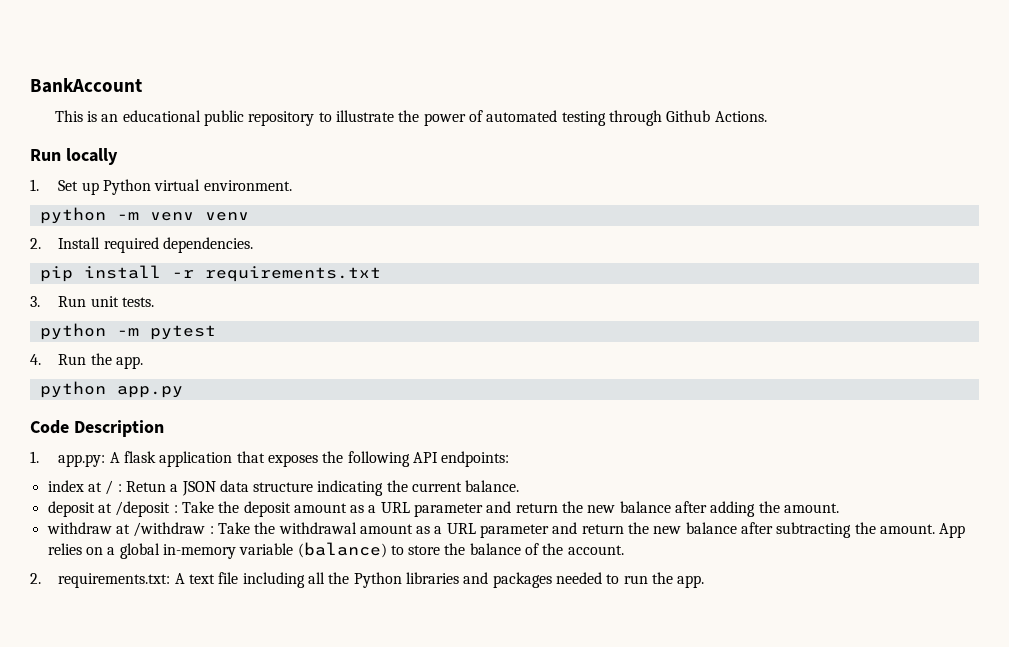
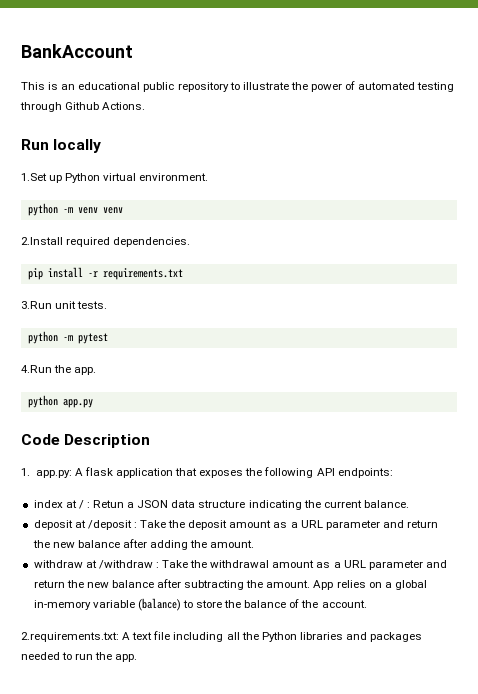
[30,179,79,191] 1. Set -> [21,173,47,181] 1.Set
[30,237,101,249] 2. Install -> [21,237,63,245] 2.Install
[30,296,87,307] 3. Run -> [21,301,52,309] 3.Run
[30,354,87,365] 4. Run -> [21,365,52,373] 4.Run
[30,573,171,588] 2. requirements.txt: -> [21,632,119,642] 2.requirements.txt:

